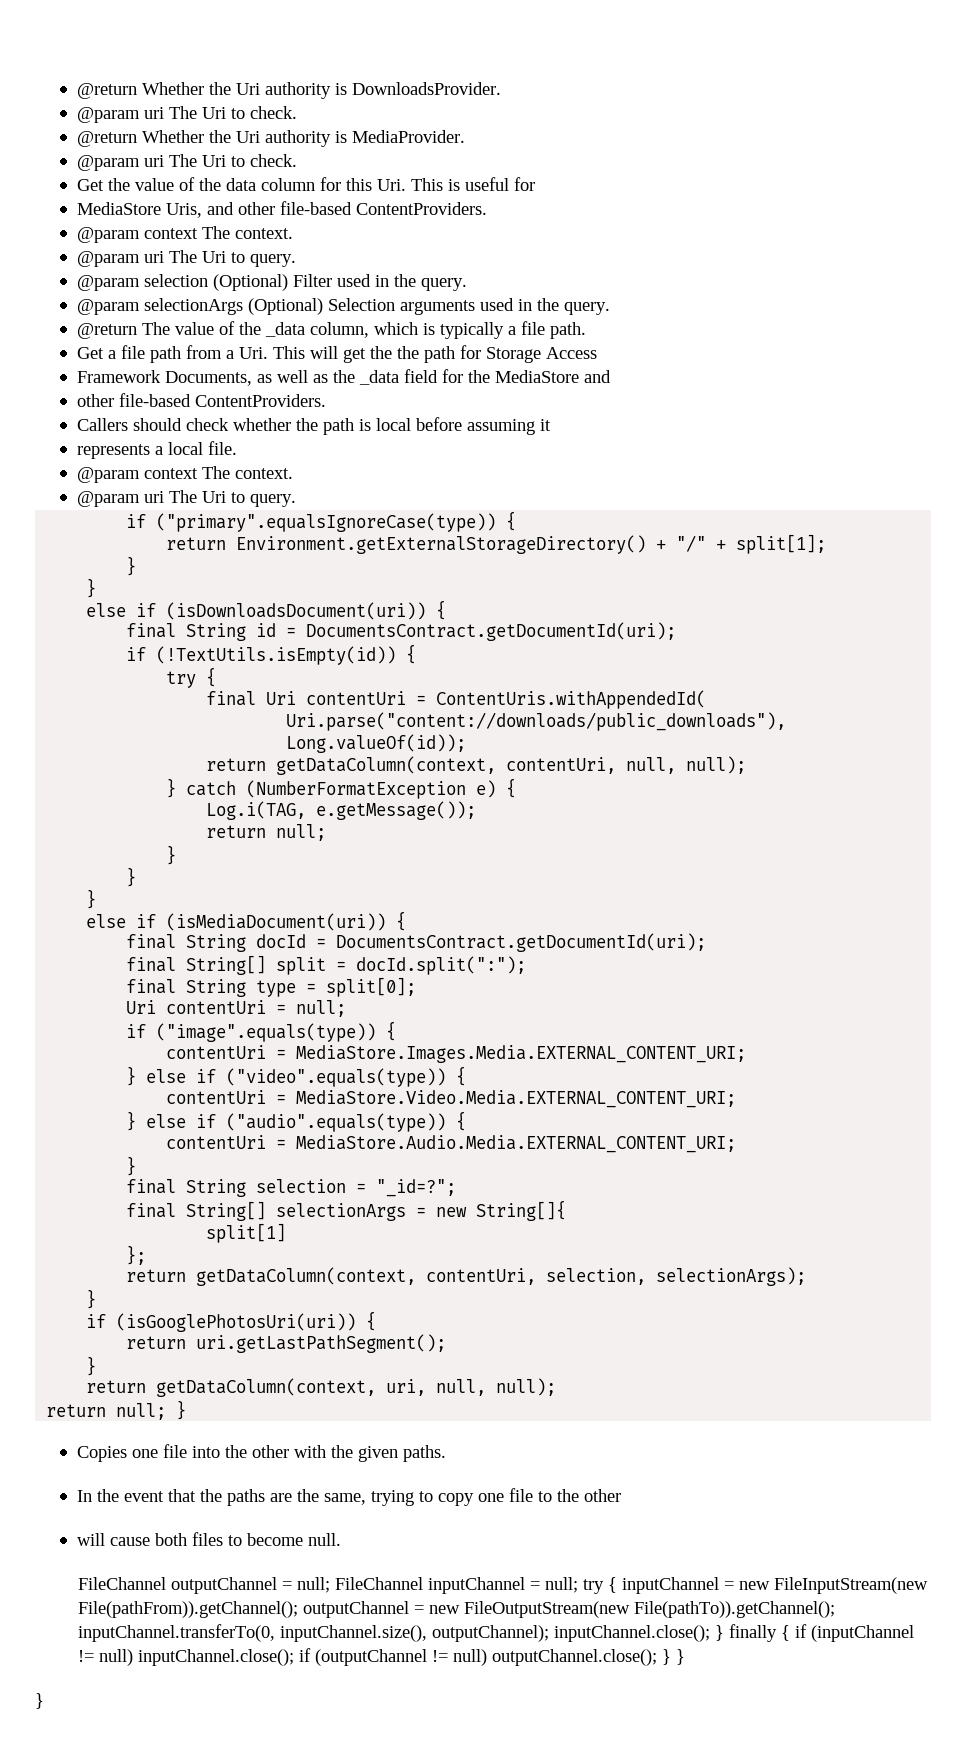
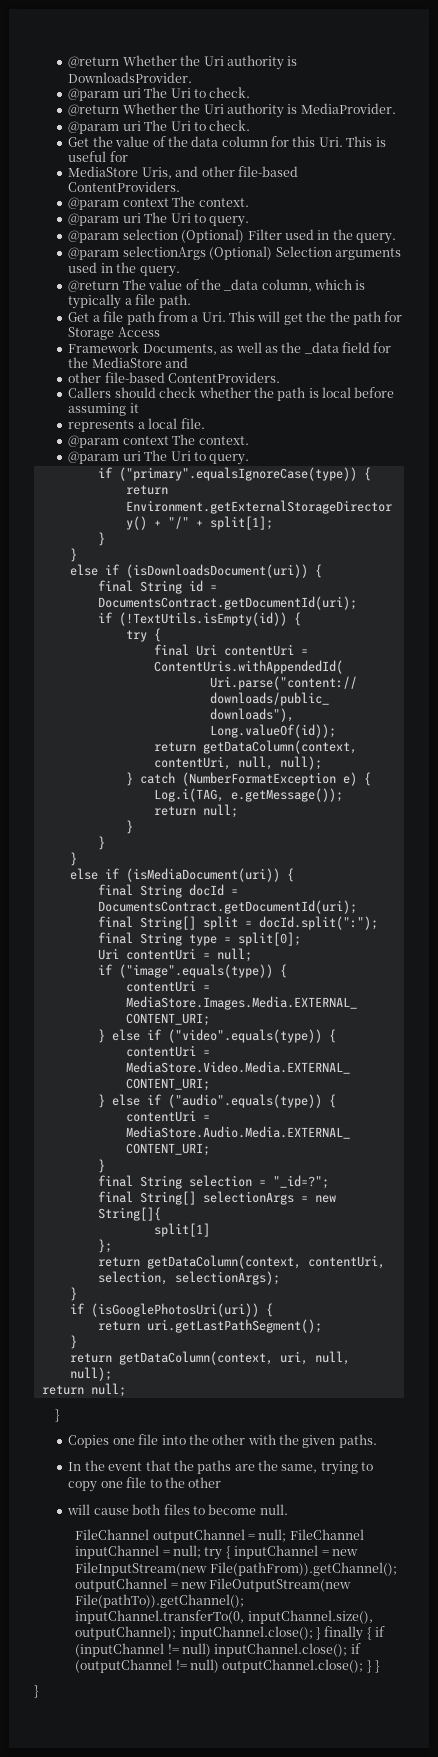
(167, 1411) none -> (126, 1390) //

